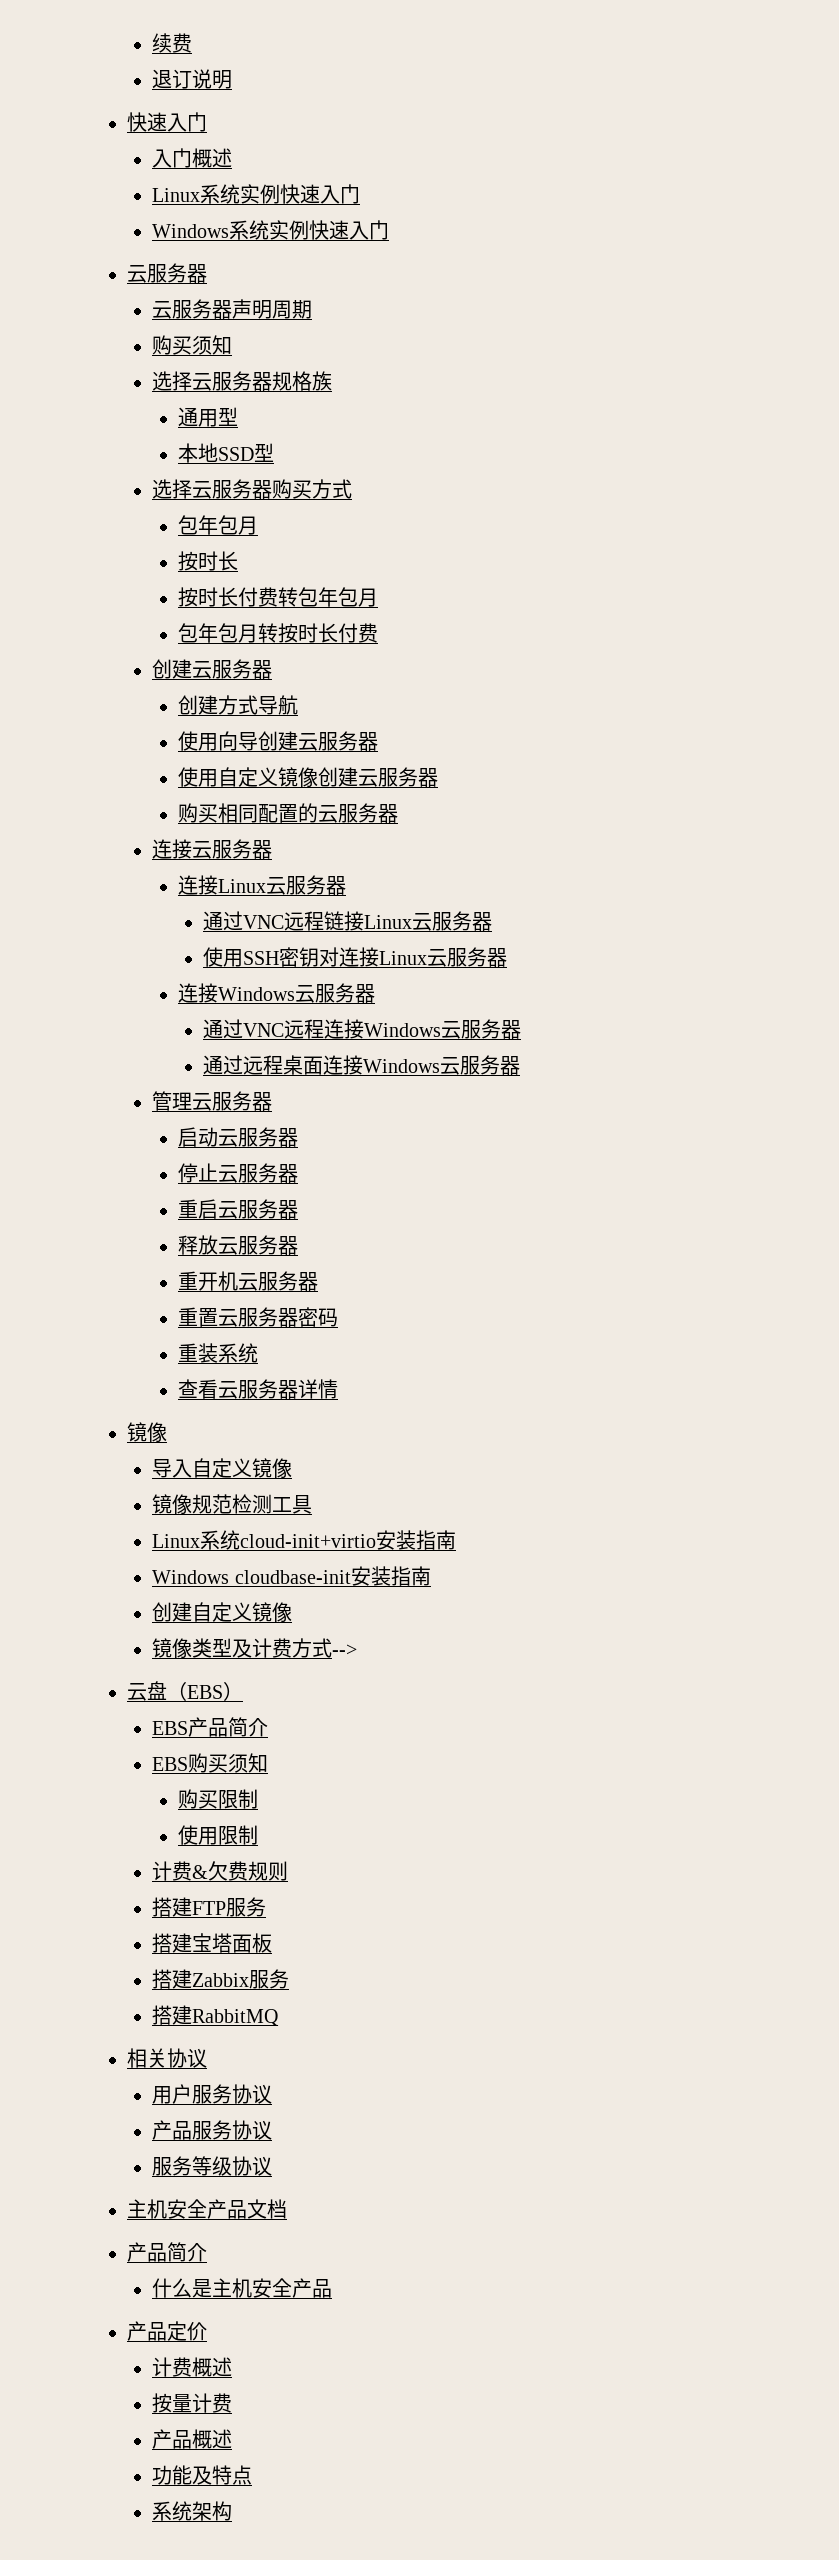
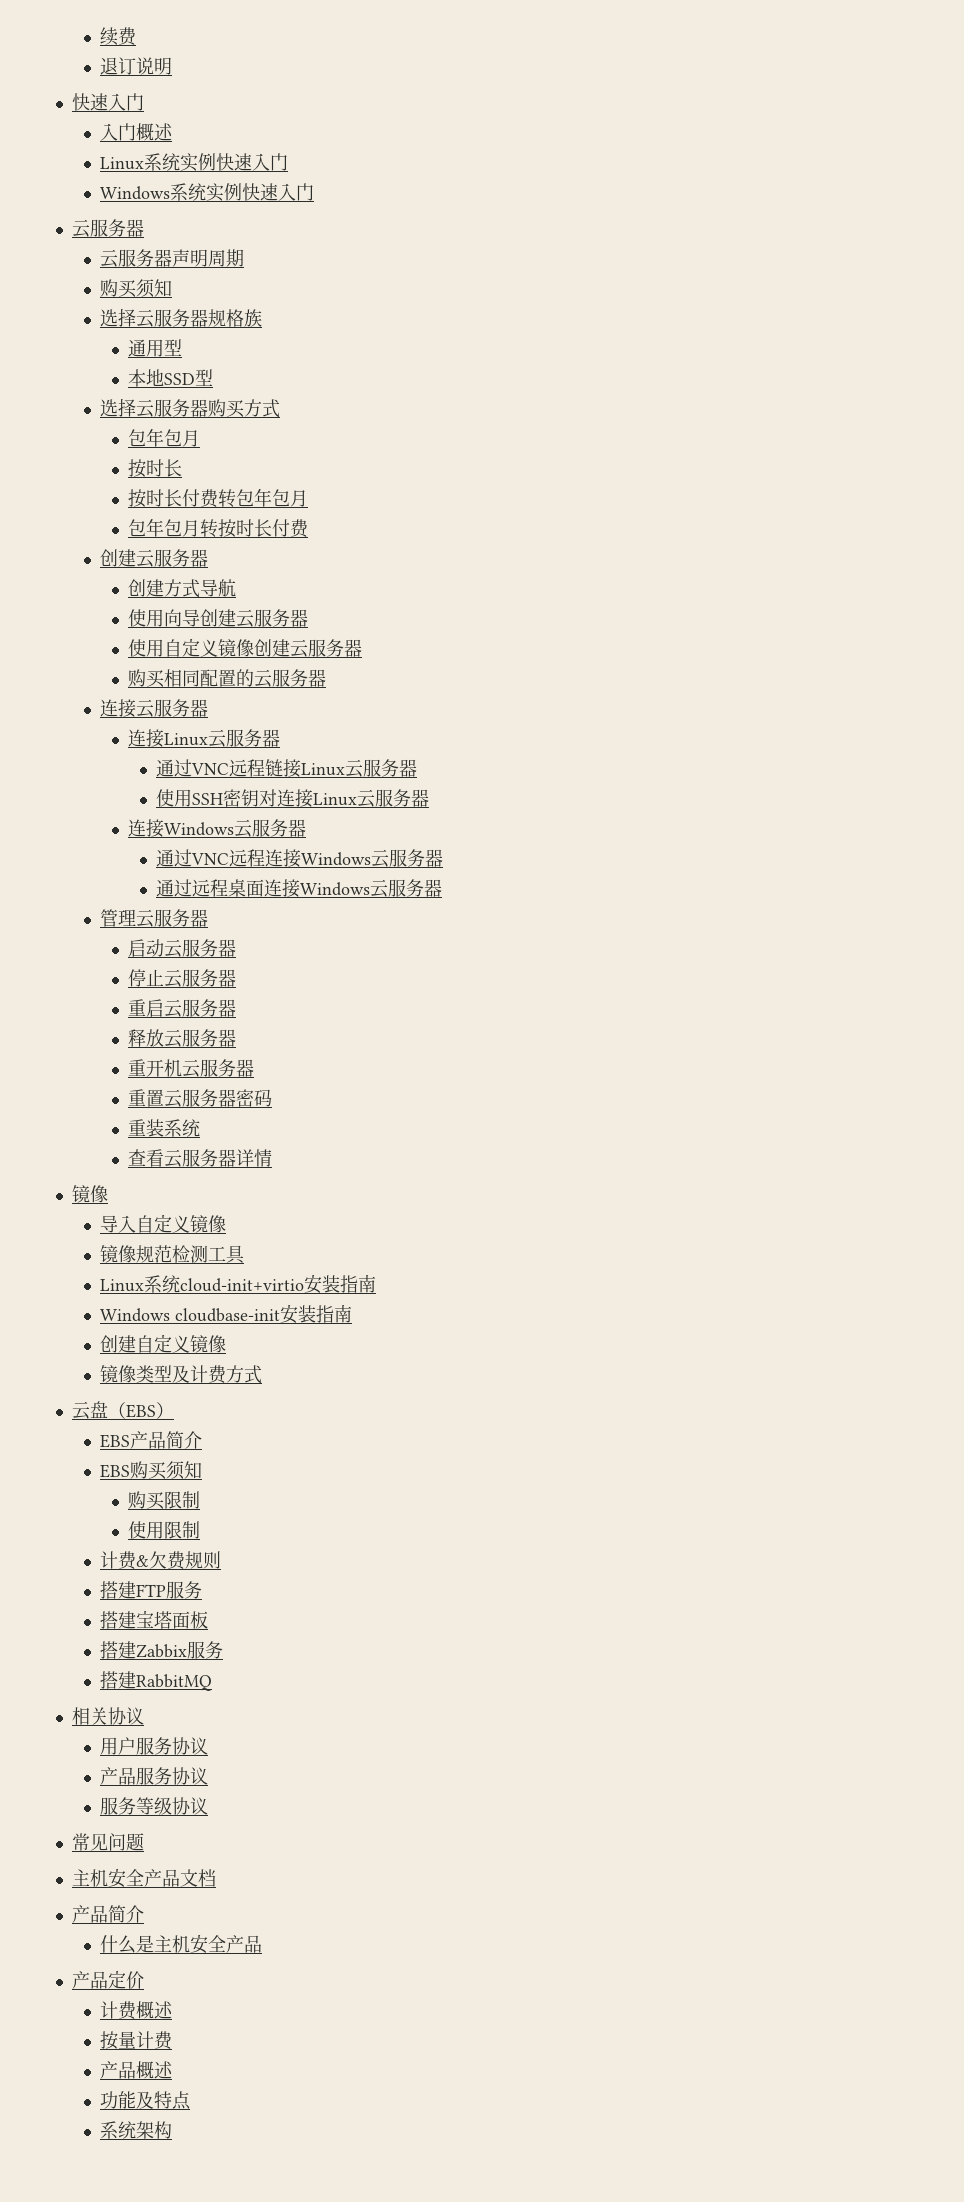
[332,1644,358,1656] --> -> (262, 1374) none
(273, 2166) none -> [71,1833,144,1851] // 常见问题

